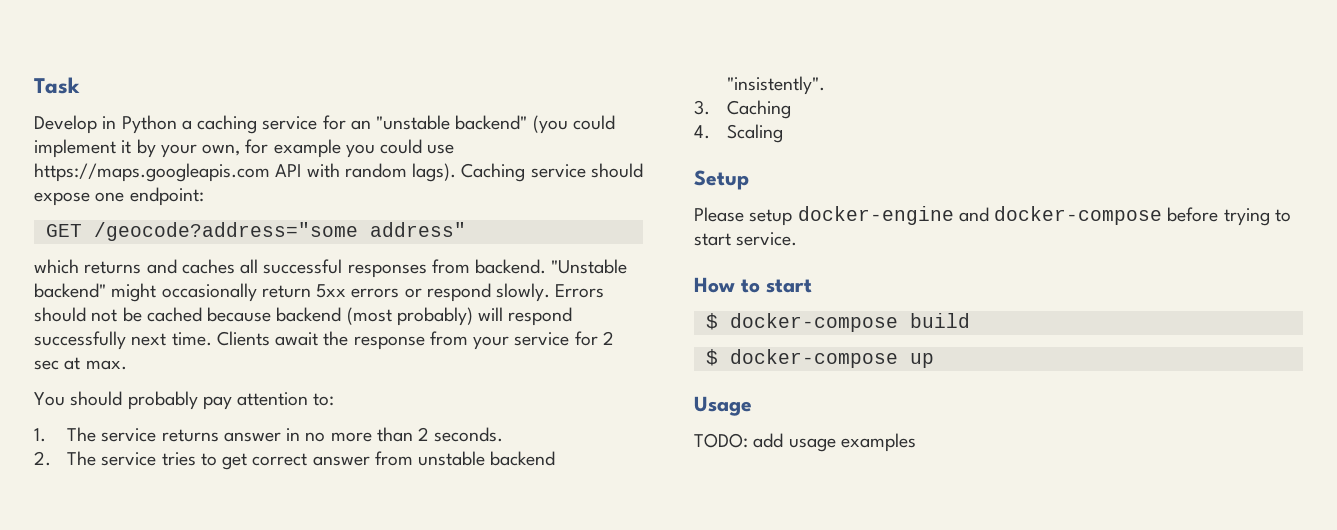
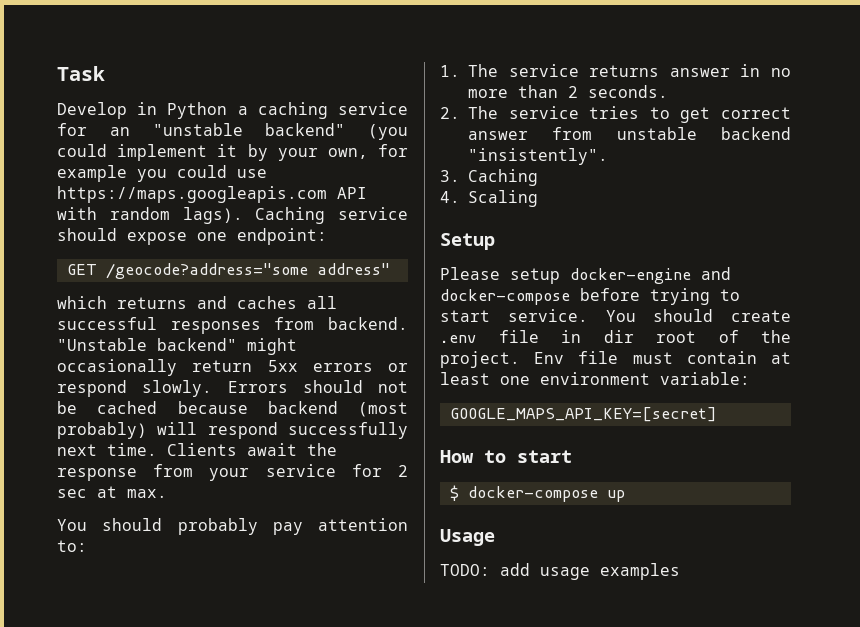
(798, 239) none -> [605,309,791,322] [440,330,791,343] [440,351,791,368] [440,372,750,385] [449,407,717,422] You should create .env file in dir root of the project. Env file must contain at least one environment variable: // GOOGLE_MAPS_API_KEY=[secret]
[705,313,970,332] // $ docker-compose build -> (572, 456) none

